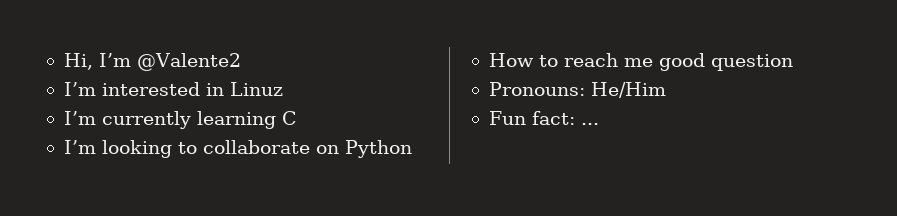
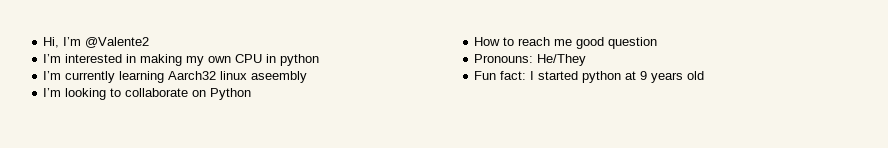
[229,82,283,96] Linuz -> [140,54,320,66] making my own CPU in python
[281,111,297,125] C -> [168,71,308,83] Aarch32 linux aseembly
[590,82,666,98] He/Him -> [537,54,587,66] He/They
[580,123,599,125] ... -> [530,71,705,83] I started python at 9 years old

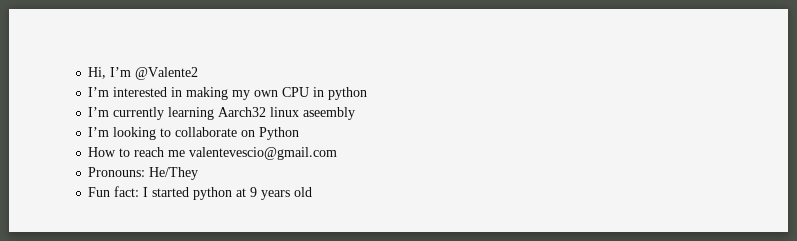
[576,37,658,49] good question -> [189,147,338,160] valentevescio@gmail.com

